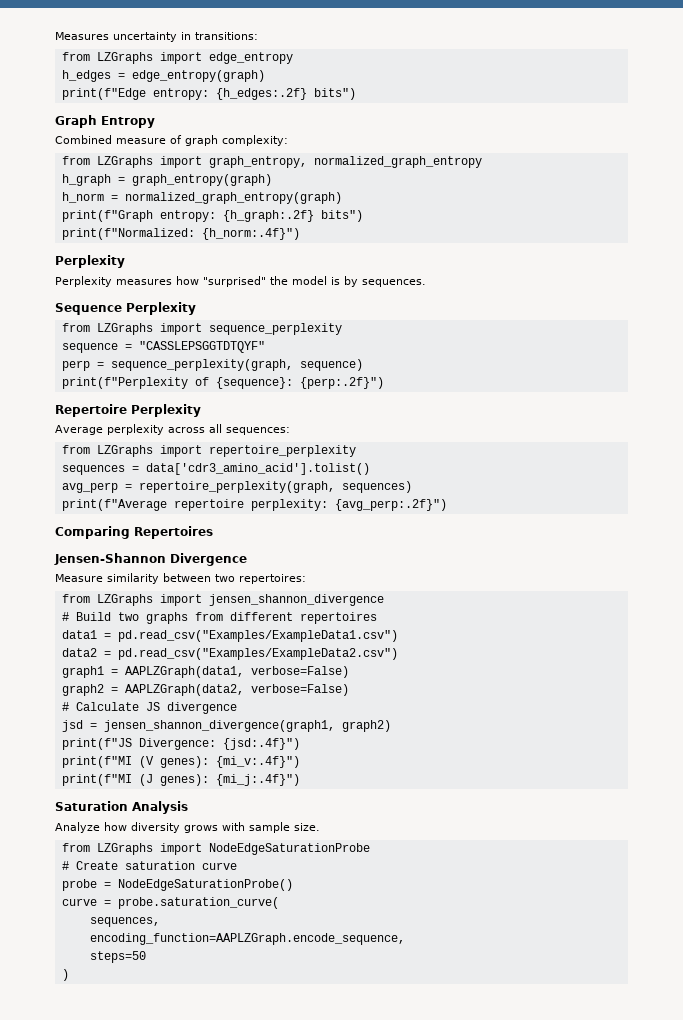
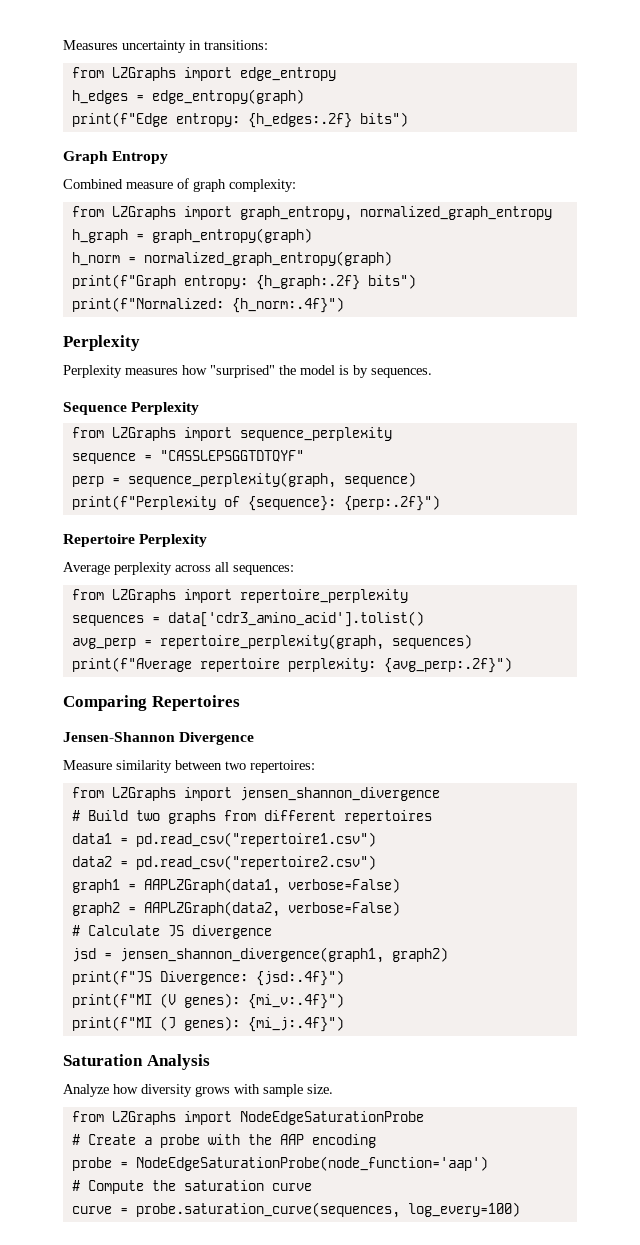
[117,630,398,642] pd.read_csv("Examples/ExampleData1.csv") -> [135,832,376,847] pd.read_csv("repertoire1.csv")
[117,648,398,660] pd.read_csv("Examples/ExampleData2.csv") -> [135,855,376,870] pd.read_csv("repertoire2.csv")
(118, 865) none -> [143,1134,376,1148] [71,1156,488,1171] [71,1180,176,1194] a probe with the AAP encoding // probe = NodeEdgeSaturationProbe(node_function='aap') // # Compute the
[61,879,293,891] // probe = NodeEdgeSaturationProbe() -> (312, 1187) none
[117,897,279,909] [89,917,160,927] [89,933,405,945] [89,951,146,963] [61,969,69,981] probe.saturation_curve( // sequences, // encoding_function=AAPLZGraph.encode_sequence, // steps=50 // ) -> [135,1202,520,1218] probe.saturation_curve(sequences, log_every=100)

